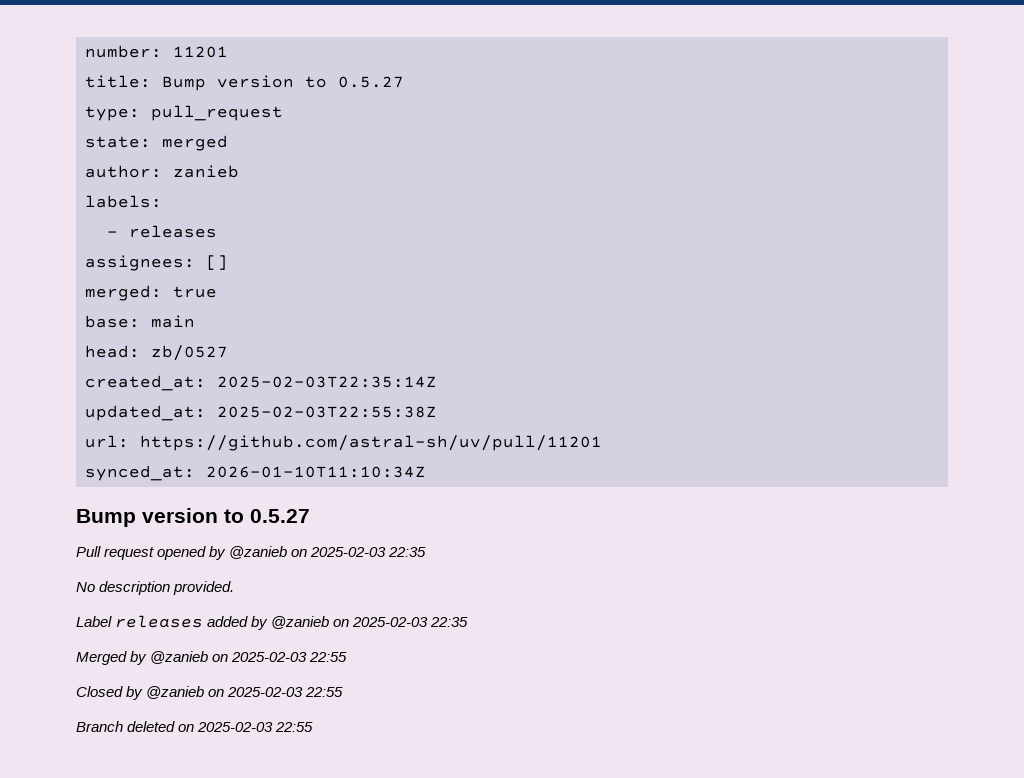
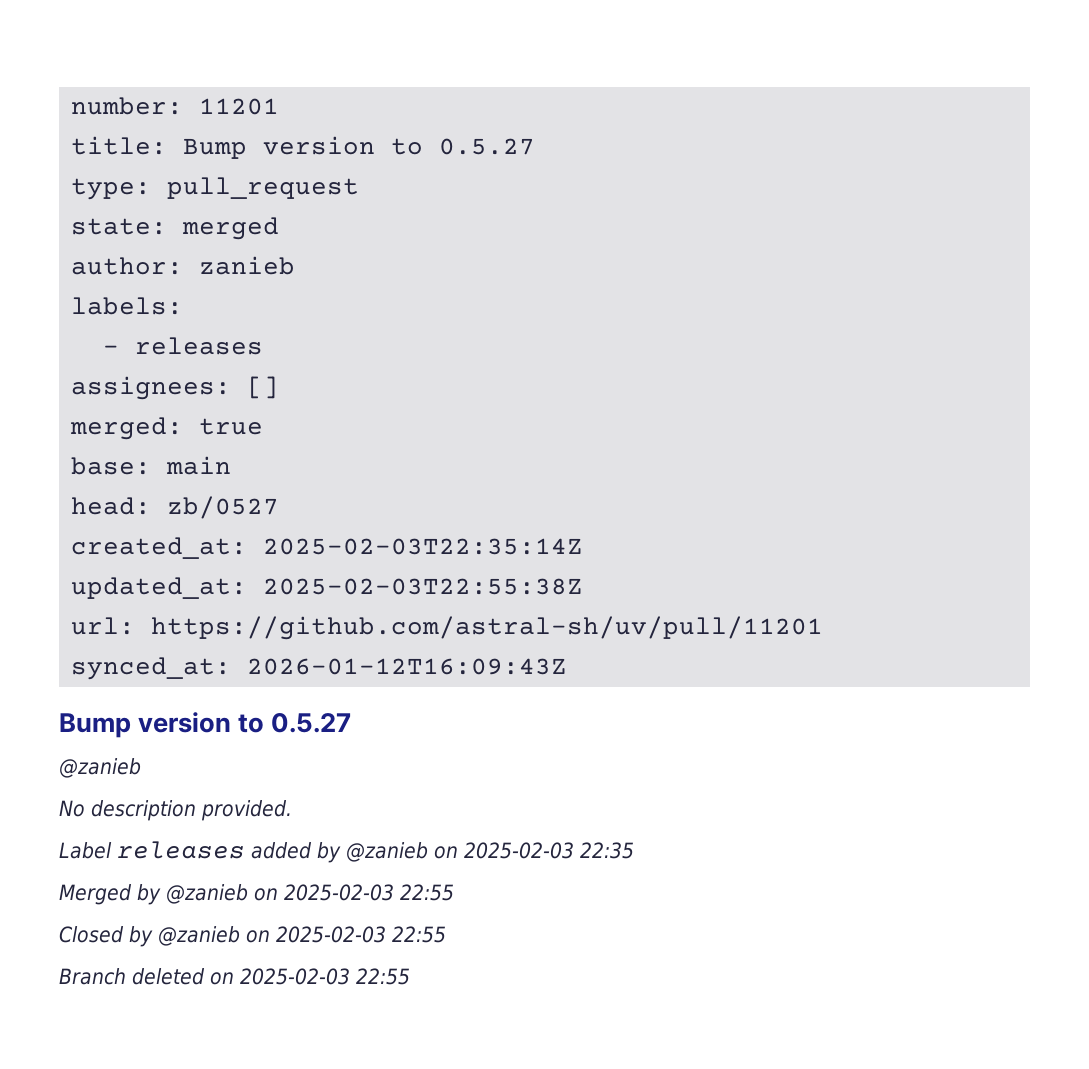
[206,466,426,478] [76,508,310,527] [76,546,427,560] 2026-01-10T11:10:34Z // Bump version to 0.5.27 // Pull request opened by @zanieb on 2025-02-03 22:35 -> [247,658,568,675] [59,712,352,738] [59,758,141,778] 2026-01-12T16:09:43Z // Bump version to 0.5.27 // @zanieb

